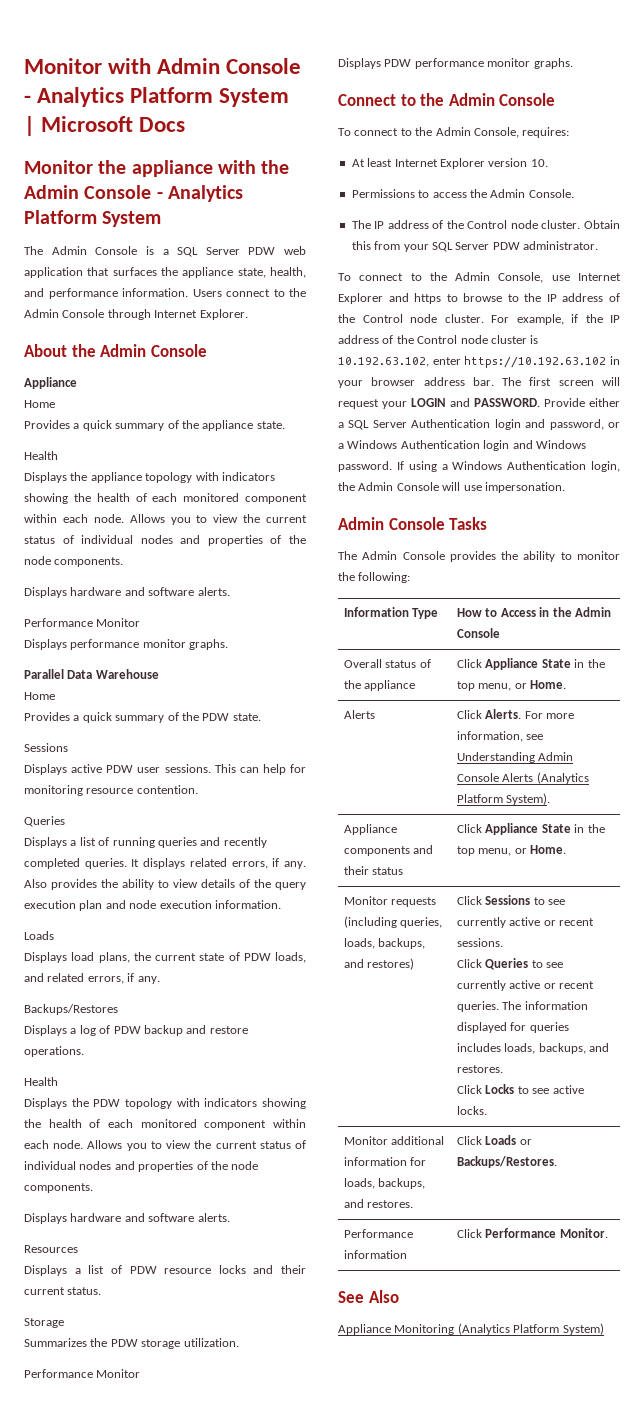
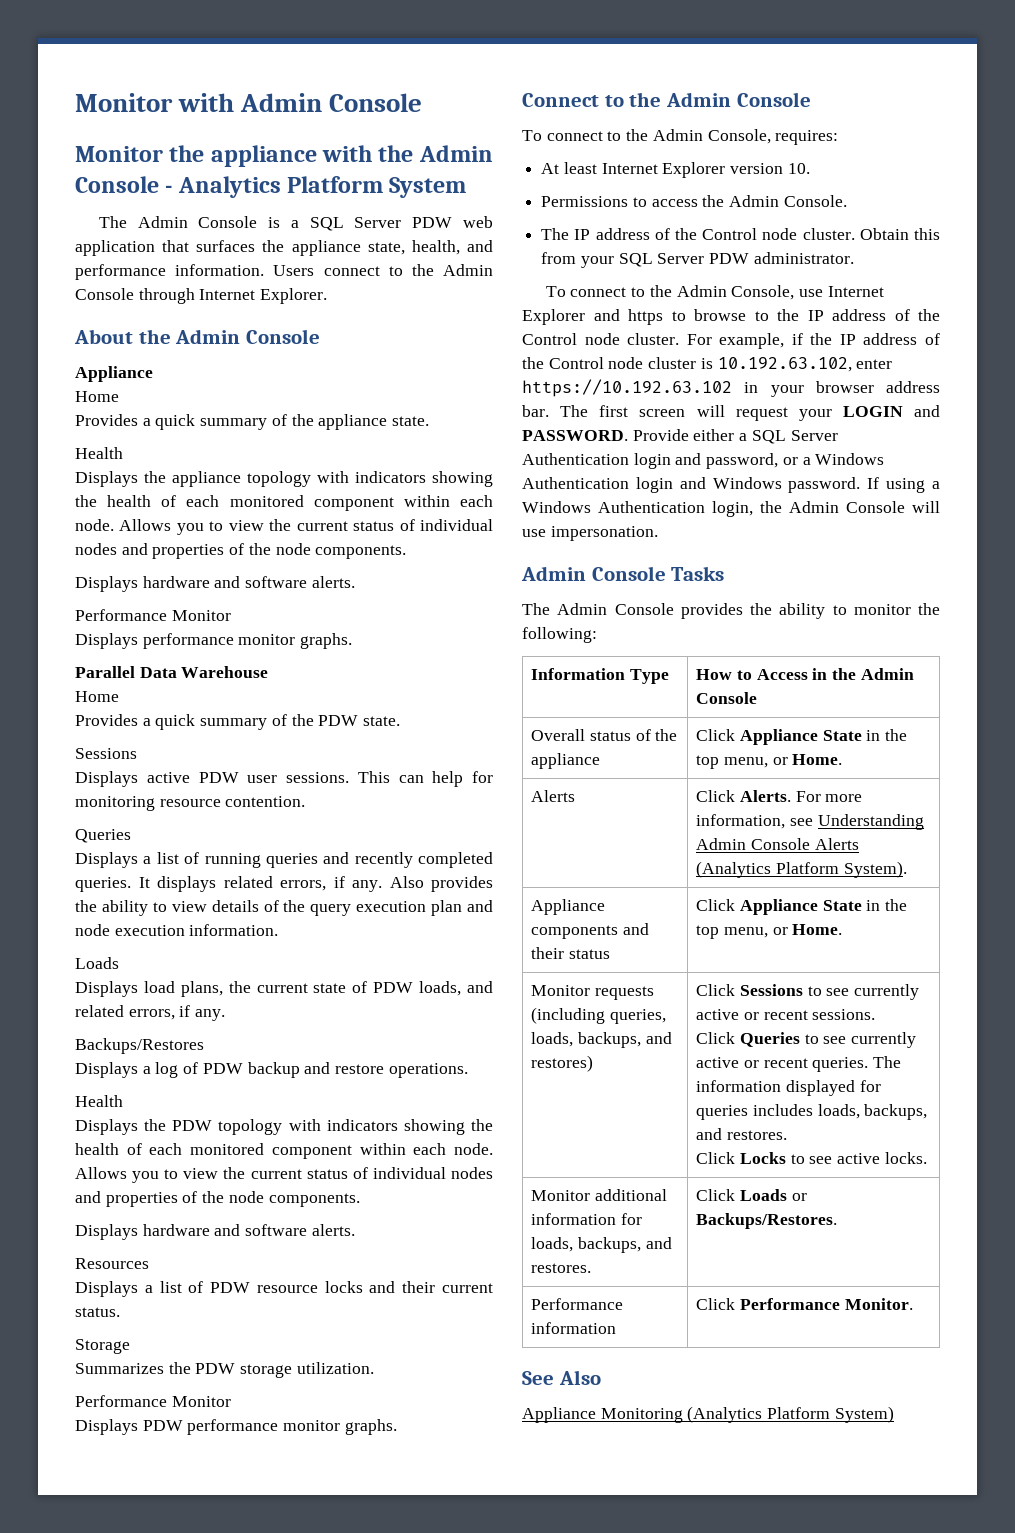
[24,87,290,107] [24,116,186,136] - Analytics Platform System | Microsoft Docs -> (423, 102) none

